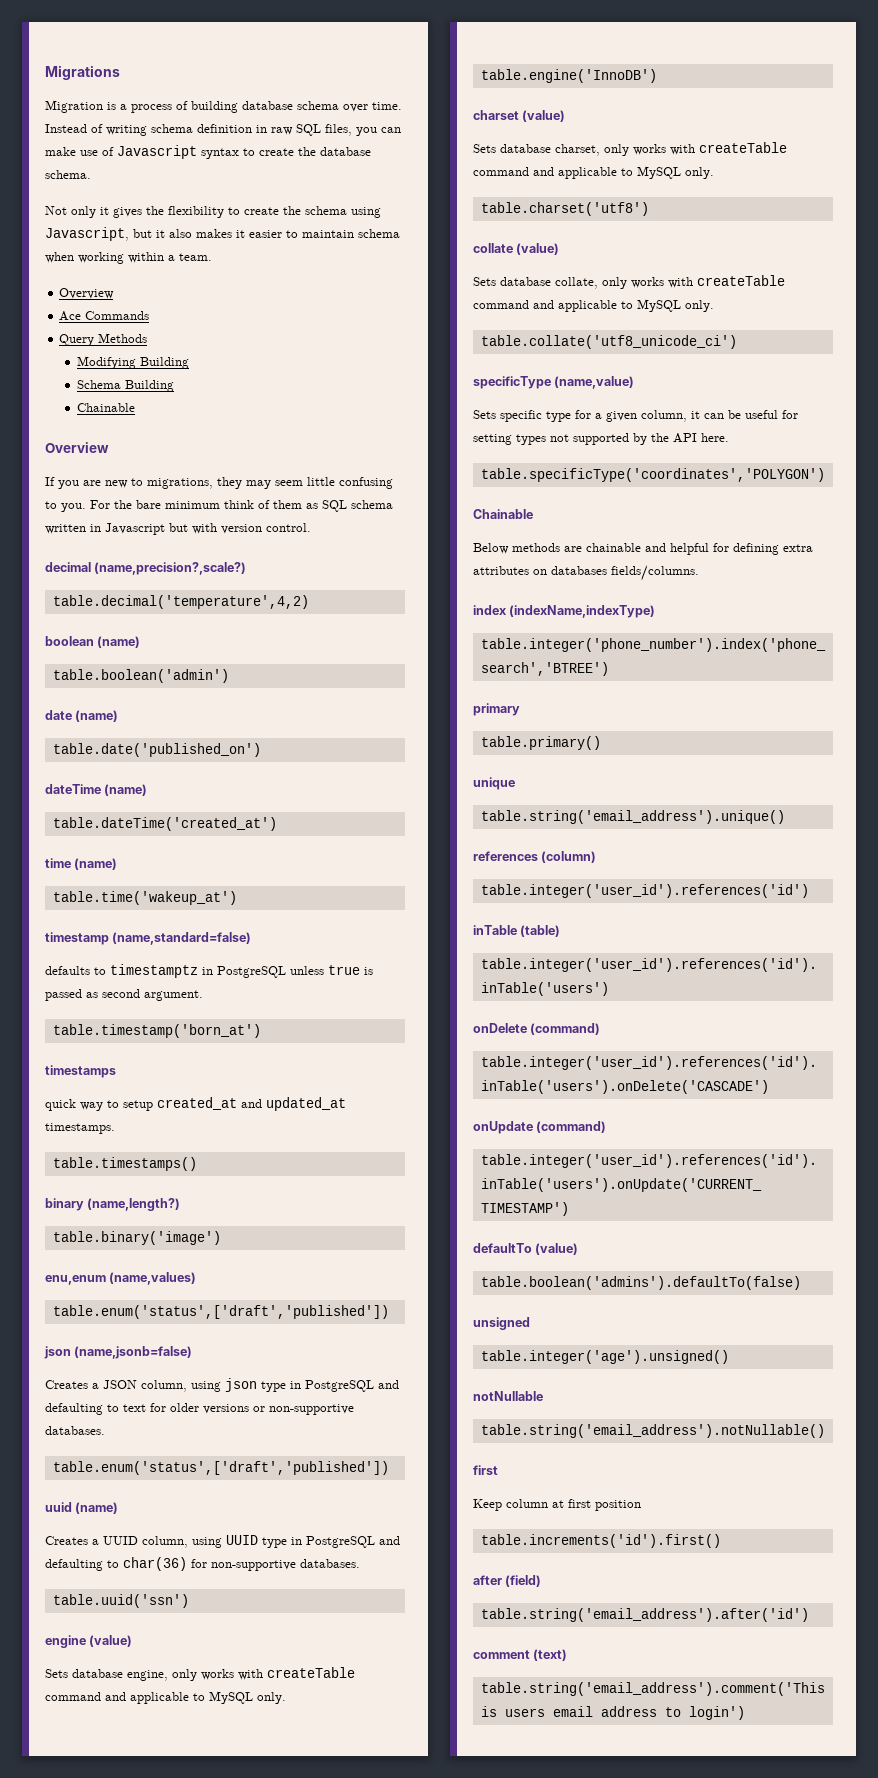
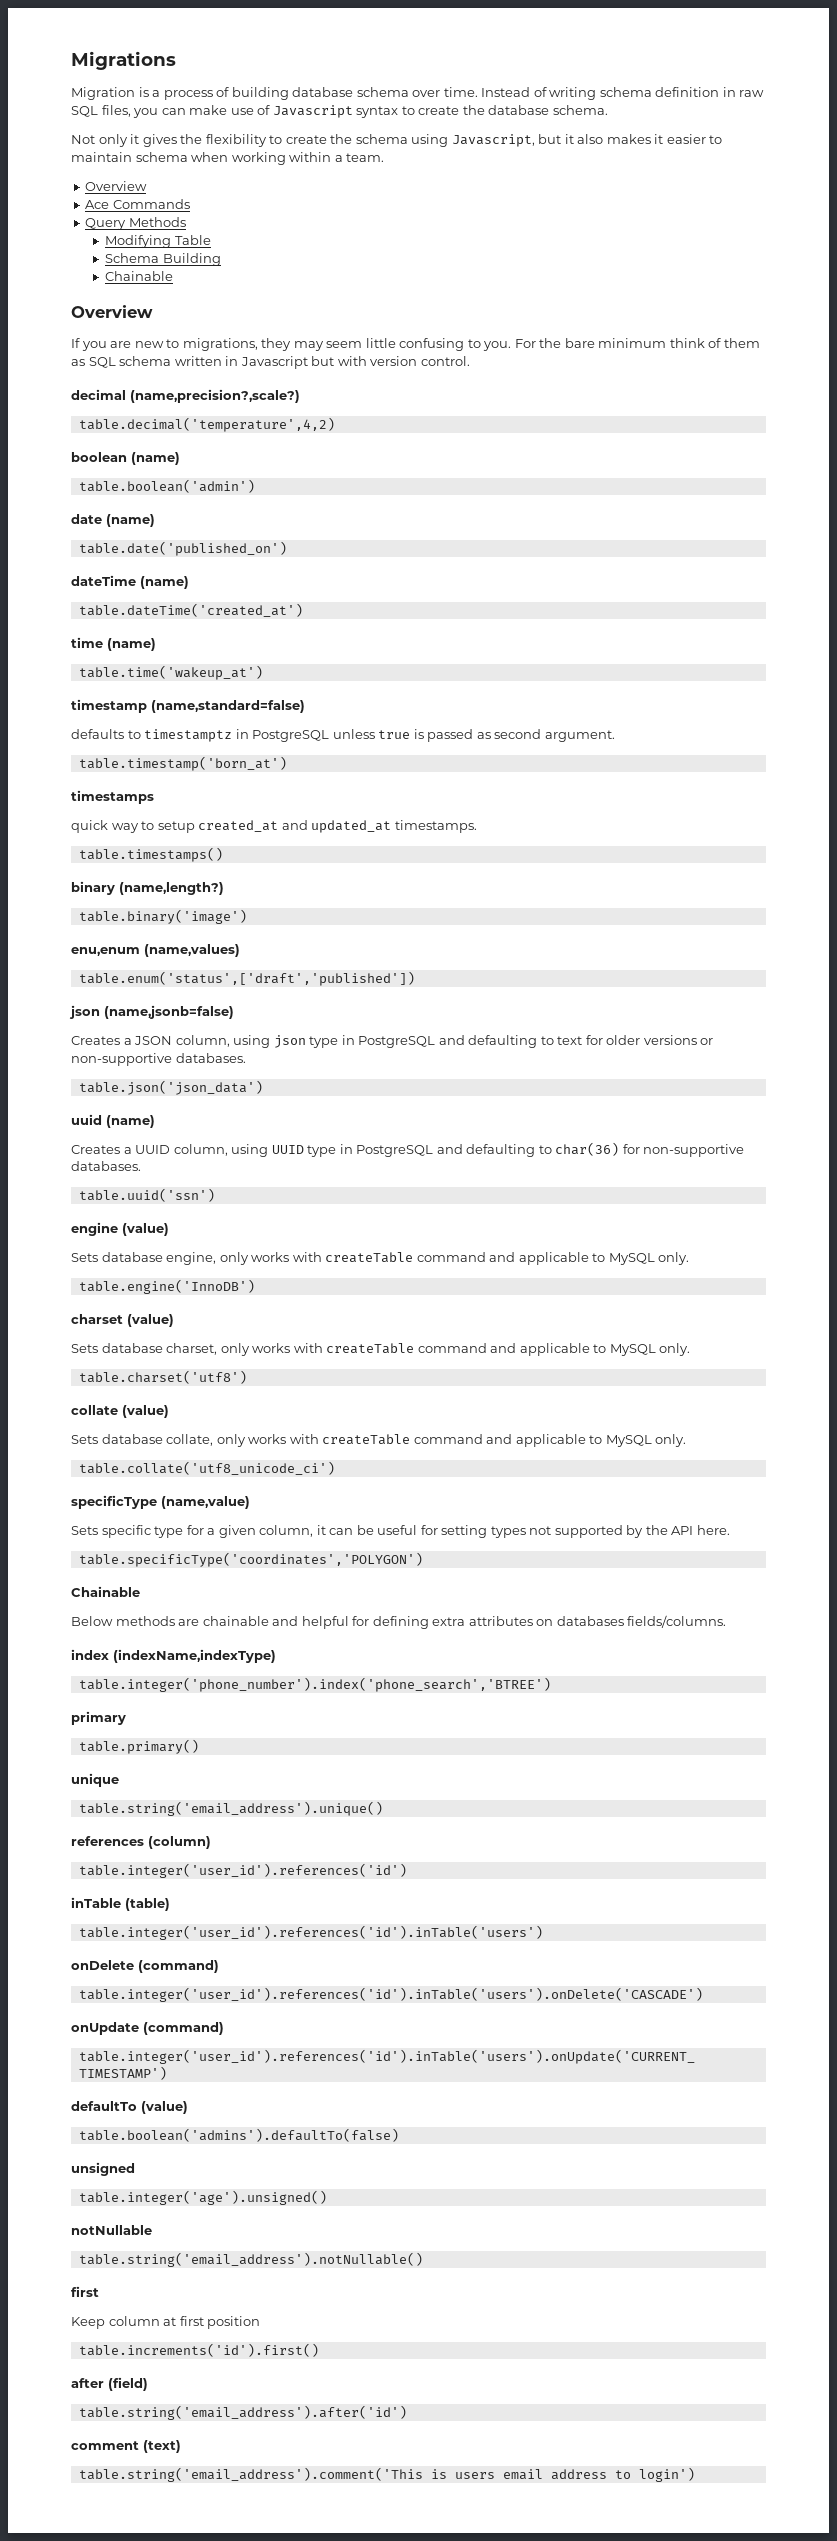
[139,357,189,369] Building -> [174,235,211,245] Table
[52,1461,389,1475] table.enum('status',['draft','published']) -> [78,1080,263,1095] table.json('json_data')

